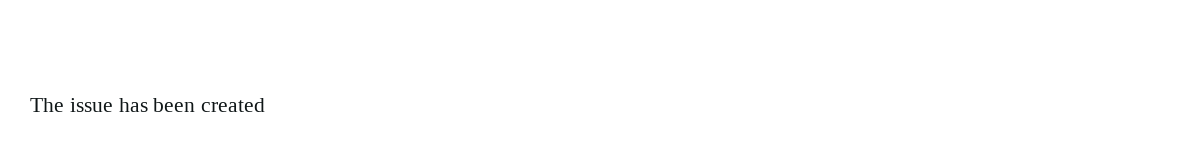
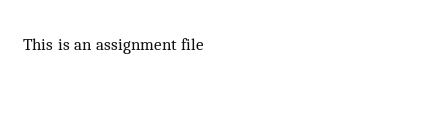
[30,98,266,112] The issue has been created -> [23,38,205,54] This is an assignment file

